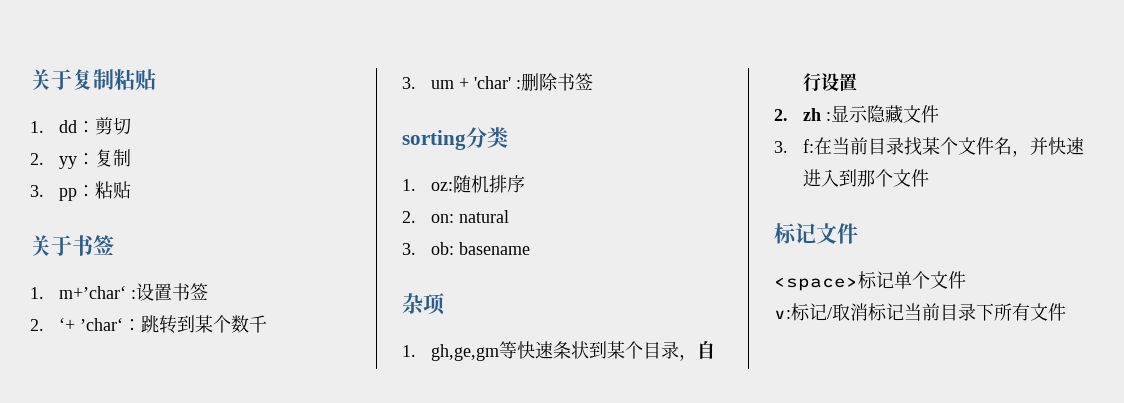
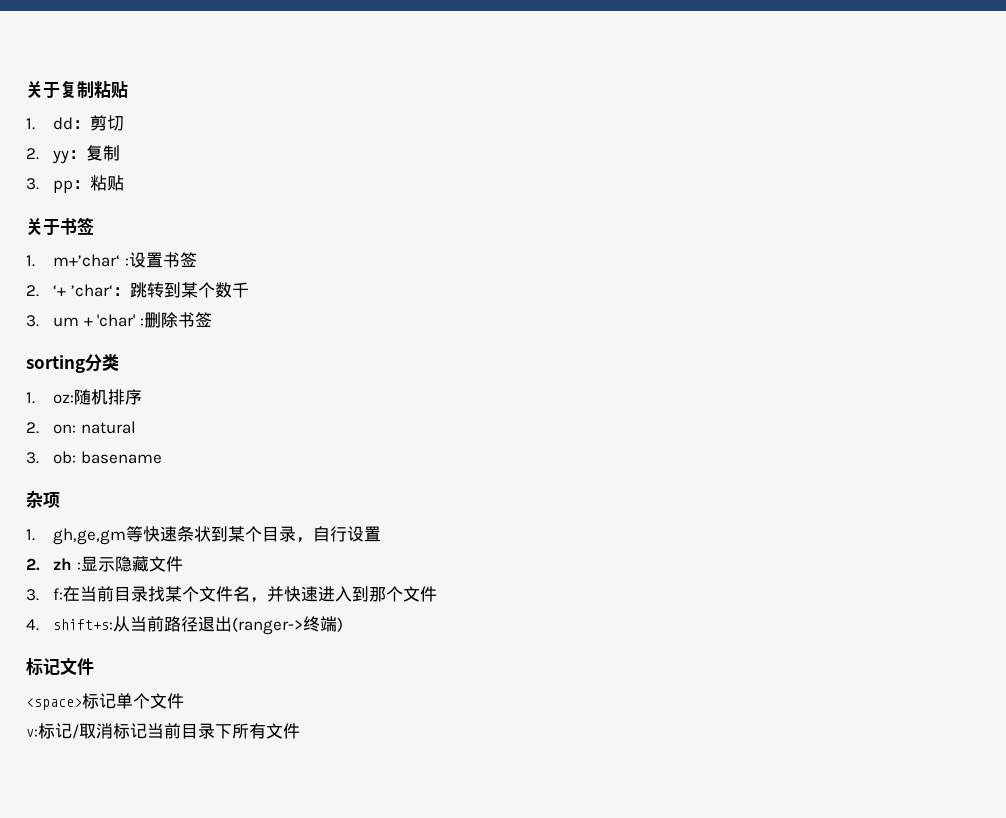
(929, 178) none -> [26,616,343,635] // 4. shift+s:从当前路径退出(ranger->终端)

